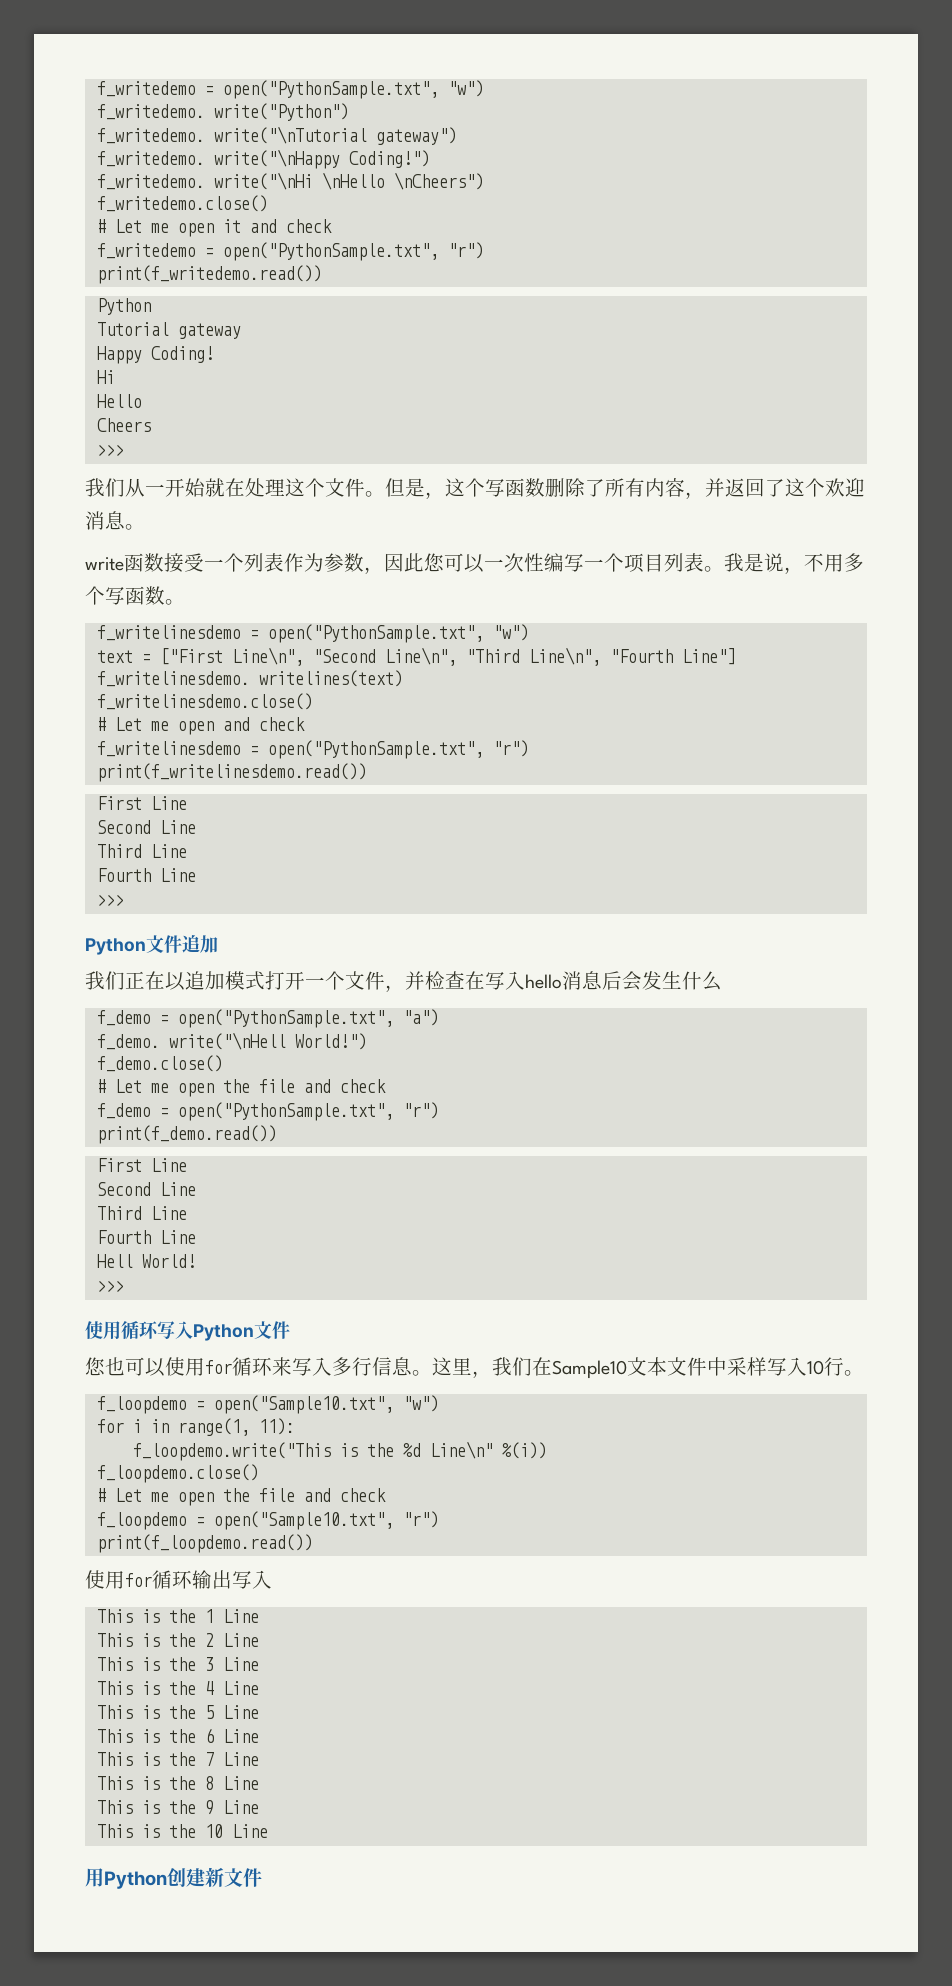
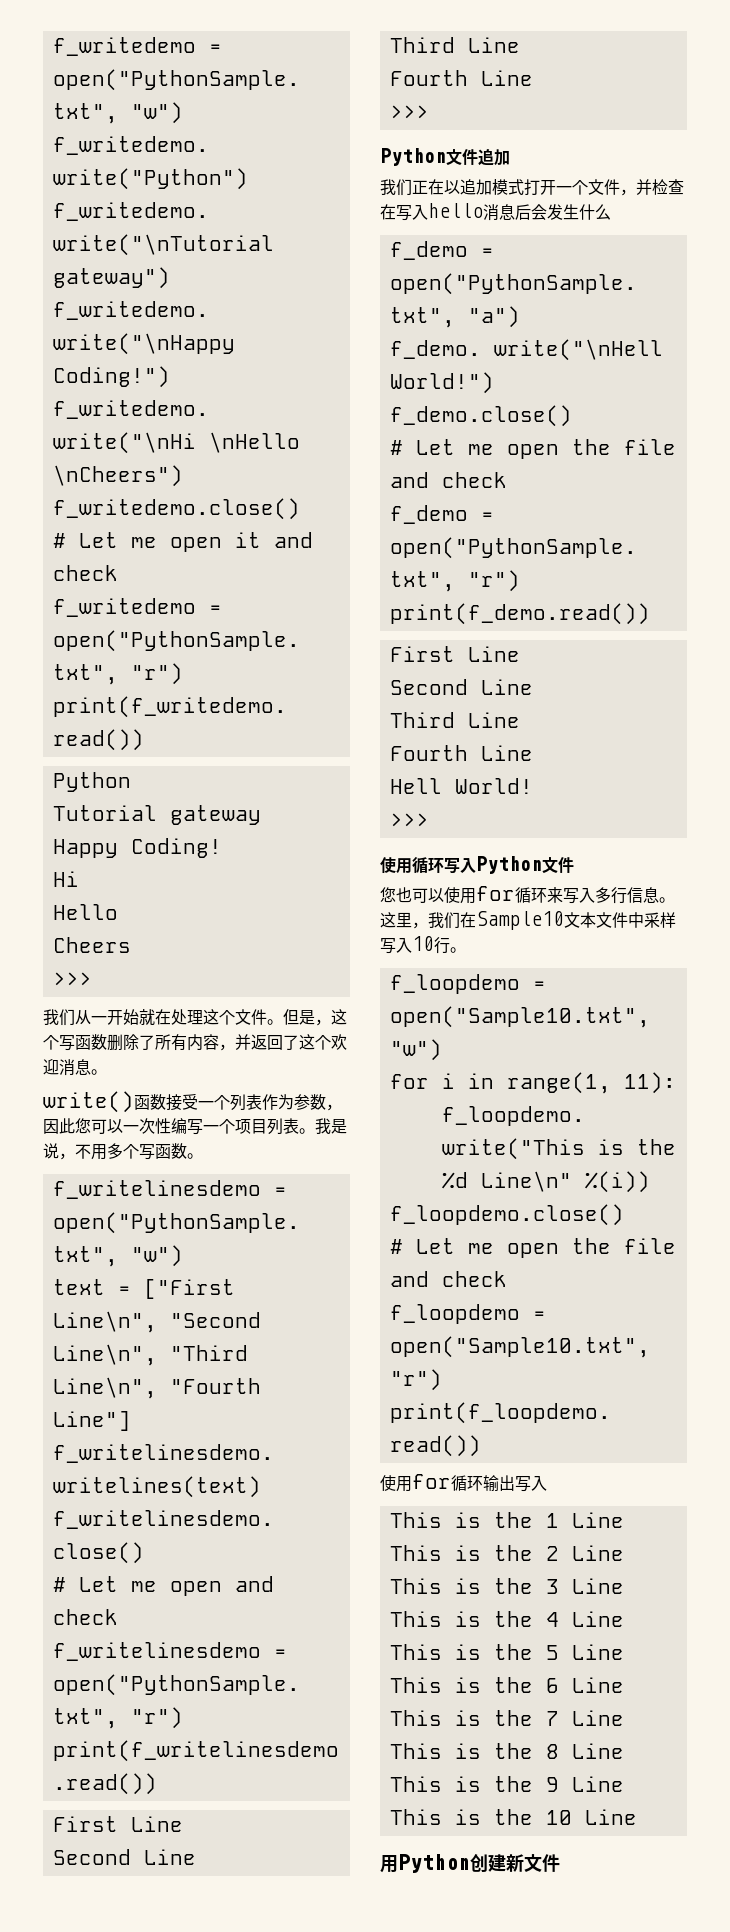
[85,557,124,571] write -> [43,1091,134,1113] write()

